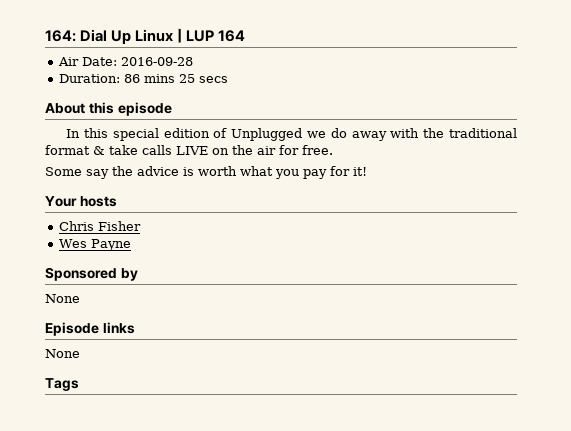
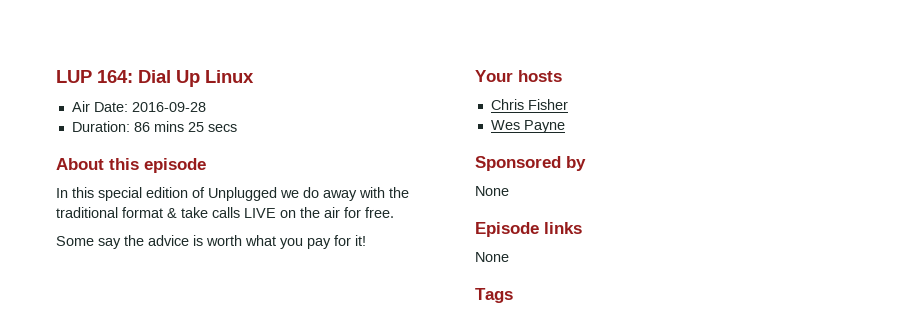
(45, 36) none -> [56,70,92,83] LUP
[177,28,246,43] | LUP 164 -> (254, 76) none

